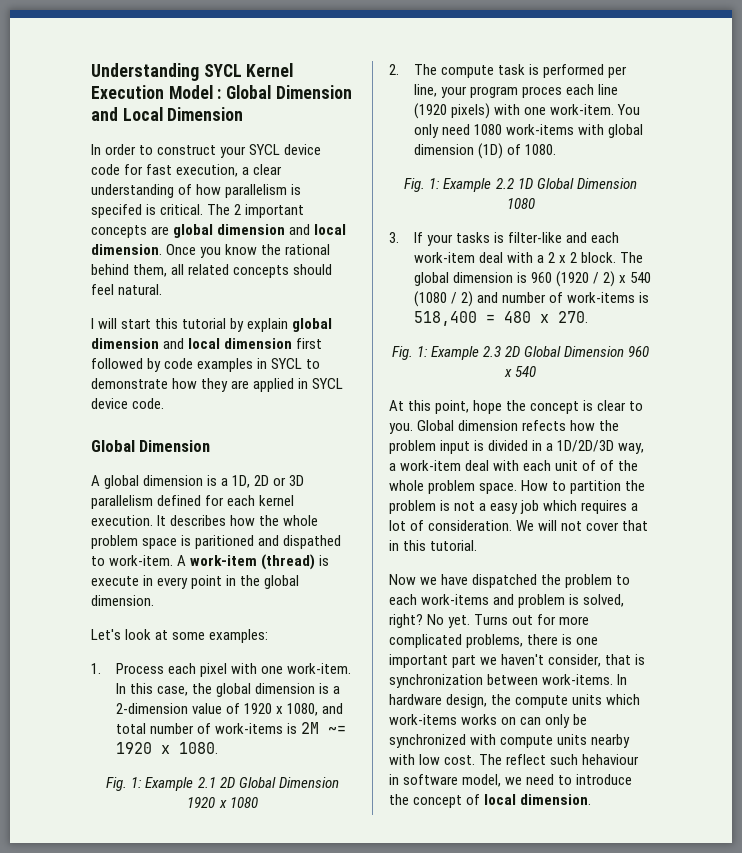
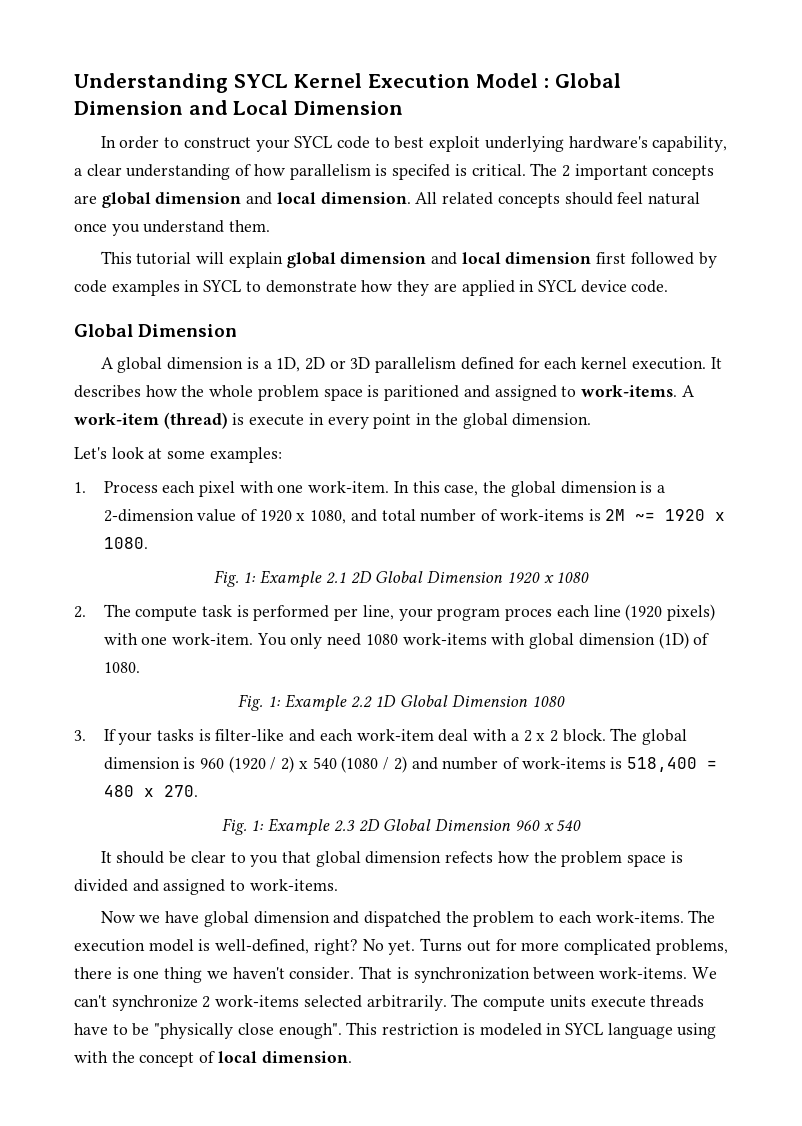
[284,144,322,155] [91,164,239,177] device code for fast execution, -> [337,136,728,152] code to best exploit underlying hardware's capability,
[166,244,331,258] [91,264,333,278] [91,284,163,295] [91,318,245,332] Once you know the rational behind them, all related concepts should feel natural. // I will start this tutorial by -> [415,192,700,208] [74,220,271,236] [100,251,225,265] All related concepts should feel natural once you understand them. // This tutorial will
[283,535,342,549] [91,555,174,566] dispathed to work-item. -> [494,385,677,401] assigned to work-items.
[389,400,644,414] [389,420,455,434] At this point, hope the concept is clear to you. Global -> [100,851,361,867] It should be clear to you that global
[440,440,471,454] input -> [627,854,667,867] space
[532,440,645,454] [389,460,639,471] [389,480,646,494] [389,500,639,514] [389,520,649,531] [389,540,478,551] in a 1D/2D/3D way, a work-item deal with each unit of of the whole problem space. How to partition the problem is not a easy job which requires a lot of consideration. We will not cover that in this tutorial. -> [132,879,338,895] and assigned to work-items.
(469, 579) none -> [203,911,360,927] global dimension and
[421,594,625,608] work-items and problem is solved, -> [595,910,716,923] [74,939,310,954] work-items. The execution model is well-defined,
[389,654,646,668] [389,674,628,688] [389,694,641,708] [389,714,588,728] [389,734,631,748] [389,754,640,765] [389,774,633,787] important part we haven't consider, that is synchronization between work-items. In hardware design, the compute units which work-items works on can only be synchronized with compute units nearby with low cost. The reflect such hehaviour in software model, we need to introduce -> [164,966,717,983] [74,994,705,1011] [74,1022,717,1039] [74,1051,108,1063] thing we haven't consider. That is synchronization between work-items. We can't synchronize 2 work-items selected arbitrarily. The compute units execute threads have to be "physically close enough". This restriction is modeled in SYCL language using with

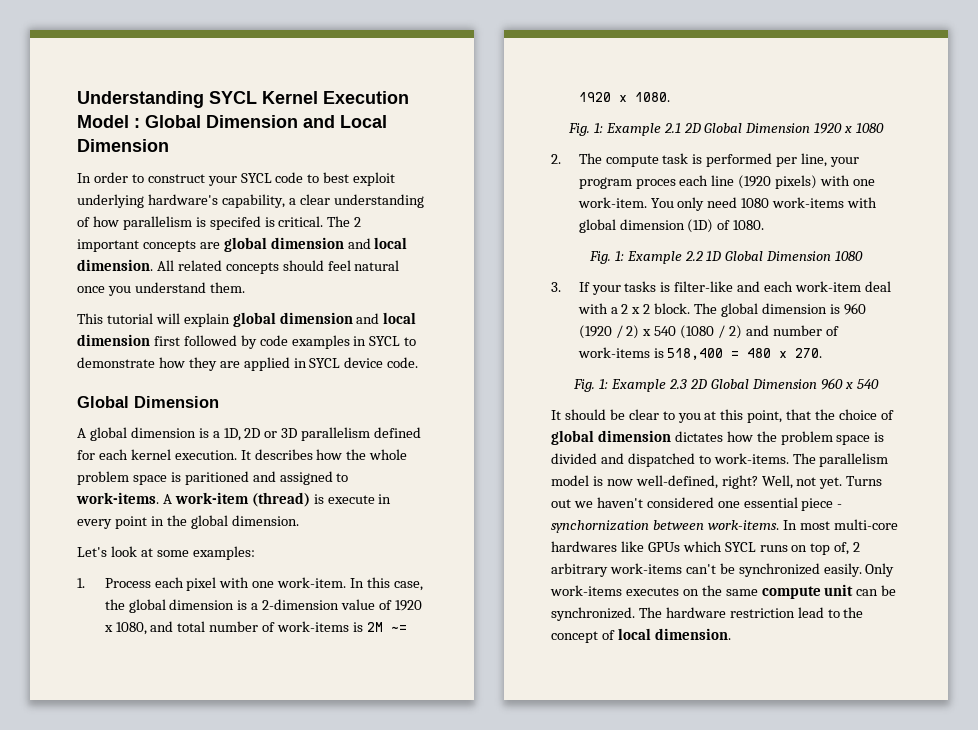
[282,851,494,867] that global dimension refects -> [704,409,894,423] [551,430,723,445] at this point, that the choice of global dimension dictates
[163,879,338,895] [100,910,716,927] [74,939,145,952] assigned to work-items. // Now we have global dimension and dispatched the problem to each work-items. The execution -> [627,453,889,467] dispatched to work-items. The parallelism
(211, 945) none -> [606,479,633,486] now
[362,939,384,951] No -> [761,475,817,489] Well, not
[495,939,728,955] [74,966,717,983] [74,994,705,1011] [74,1022,717,1039] [74,1051,108,1063] for more complicated problems, there is one thing we haven't consider. That is synchronization between work-items. We can't synchronize 2 work-items selected arbitrarily. The compute units execute threads have to be "physically close enough". This restriction is modeled in SYCL language using with -> [573,497,843,511] [551,519,898,533] [551,541,861,555] [551,563,895,577] [550,584,897,599] [551,607,840,621] we haven't considered one essential piece - synchornization between work-items. In most multi-core hardwares like GPUs which SYCL runs on top of, 2 arbitrary work-items can't be synchronized easily. Only work-items executes on the same compute unit can be synchronized. The hardware restriction lead to

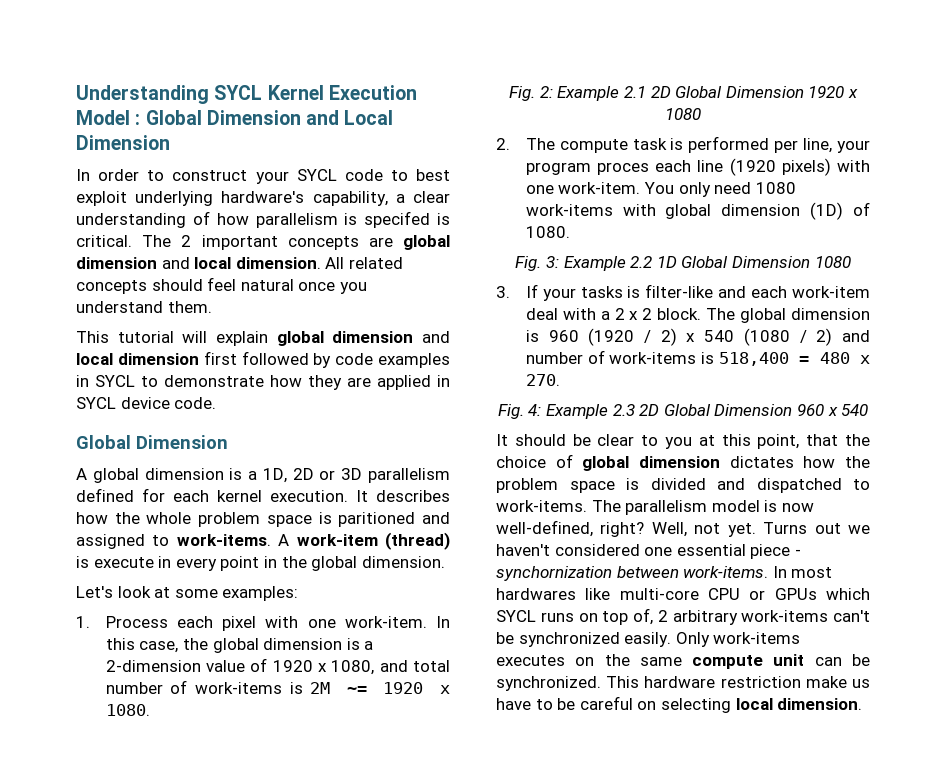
[593,123,603,133] 1: -> [539,86,553,98] 2:
[614,251,624,261] 1: -> [546,256,560,268] 3:
[599,379,609,389] 1: -> [528,404,542,416] 4:
[833,519,898,530] multi-core -> (833, 572) none
(644, 546) none -> [619,588,766,600] multi-core CPU or
[638,607,662,618] The -> [606,676,640,688] This
[797,607,864,618] [551,630,615,643] lead to the concept of -> [805,676,870,688] [496,696,731,713] make us have to be careful on selecting

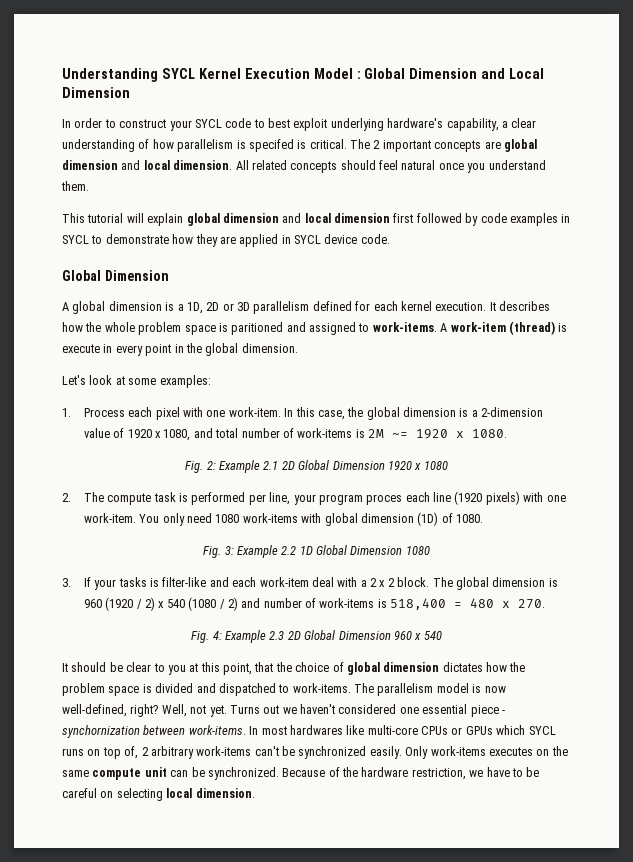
[708,588,740,600] CPU -> [421,726,448,735] CPUs
[606,676,870,688] This hardware restriction make us -> [282,767,484,780] Because of the hardware restriction, we

